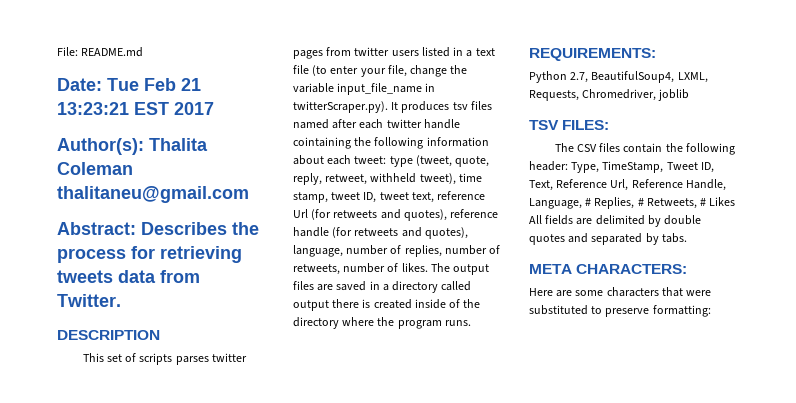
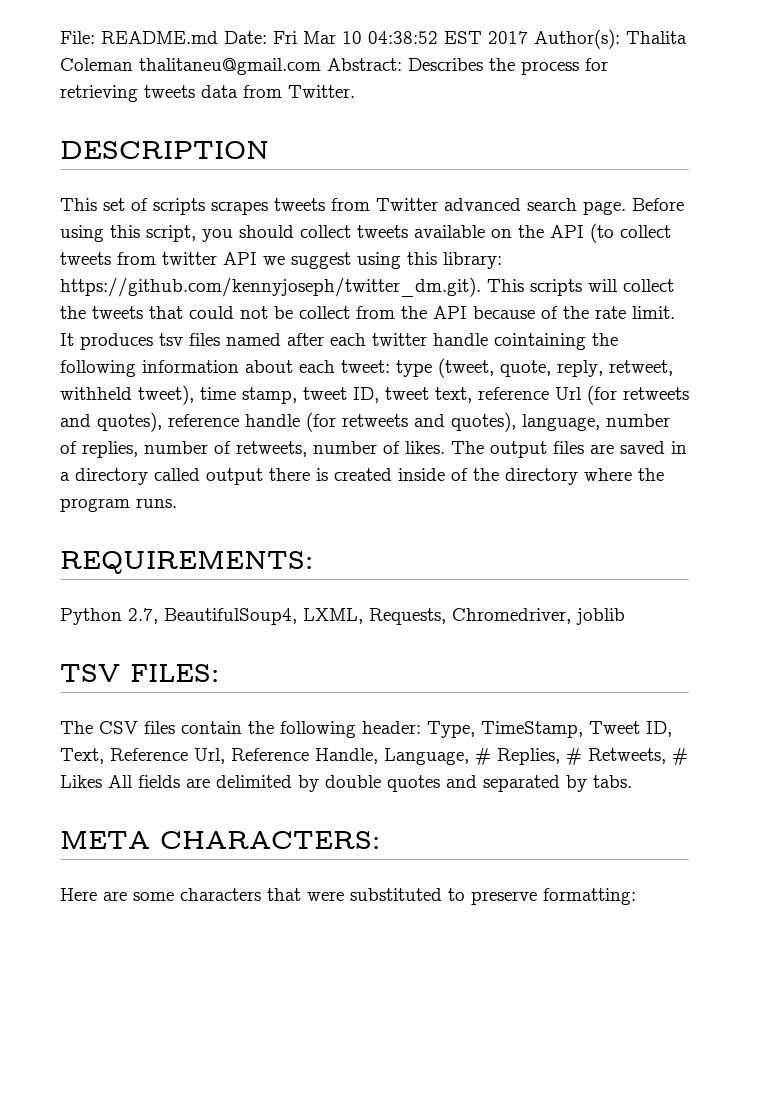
[57,78,201,91] [57,102,129,115] // Date: Tue Feb 21 13:23:21 -> [224,31,438,44] Date: Fri Mar 10 04:38:52
(214, 108) // -> (528, 37) none
(249, 194) // -> (321, 66) none
[175,353,247,365] [293,47,495,59] [293,65,468,77] [293,83,436,95] [293,101,388,113] parses twitter pages from twitter users listed in a text file (to enter your file, change the variable input_file_name in twitterScraper.py). -> [211,198,684,215] [60,223,671,243] [60,252,502,269] [60,277,674,297] [60,306,675,319] scrapes tweets from Twitter advanced search page. Before using this script, you should collect tweets available on the API (to collect tweets from twitter API we suggest using this library: https://github.com/kennyjoseph/twitter_dm.git). This scripts will collect the tweets that could not be collect from the API because of the rate limit.

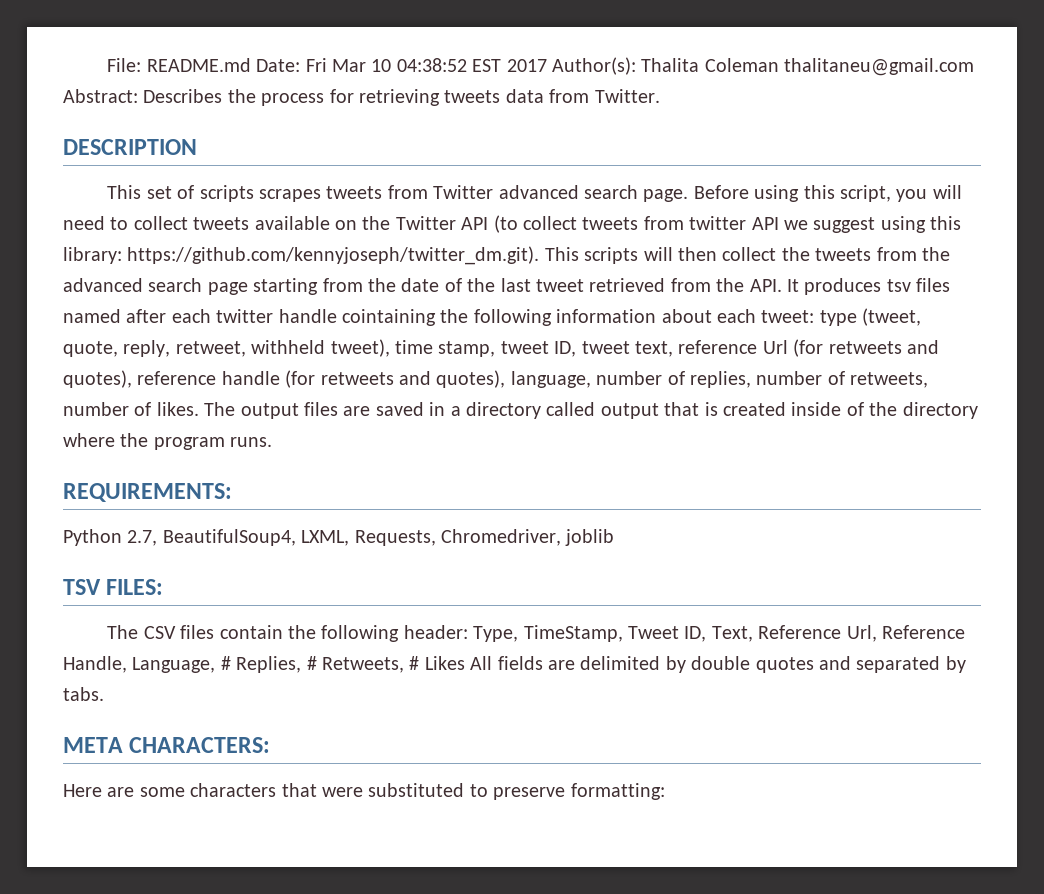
[239,225,294,238] should -> [932,185,962,199] [63,216,129,230] will need to
(544, 231) none -> [395,216,456,230] Twitter
(618, 285) none -> [677,247,717,261] then
[149,306,675,319] that could not be collect from the API because of the rate limit. -> [876,247,950,261] [63,278,782,295] from the advanced search page starting from the date of the last tweet retrieved from the API.
[269,468,310,481] there -> [664,402,700,416] that

